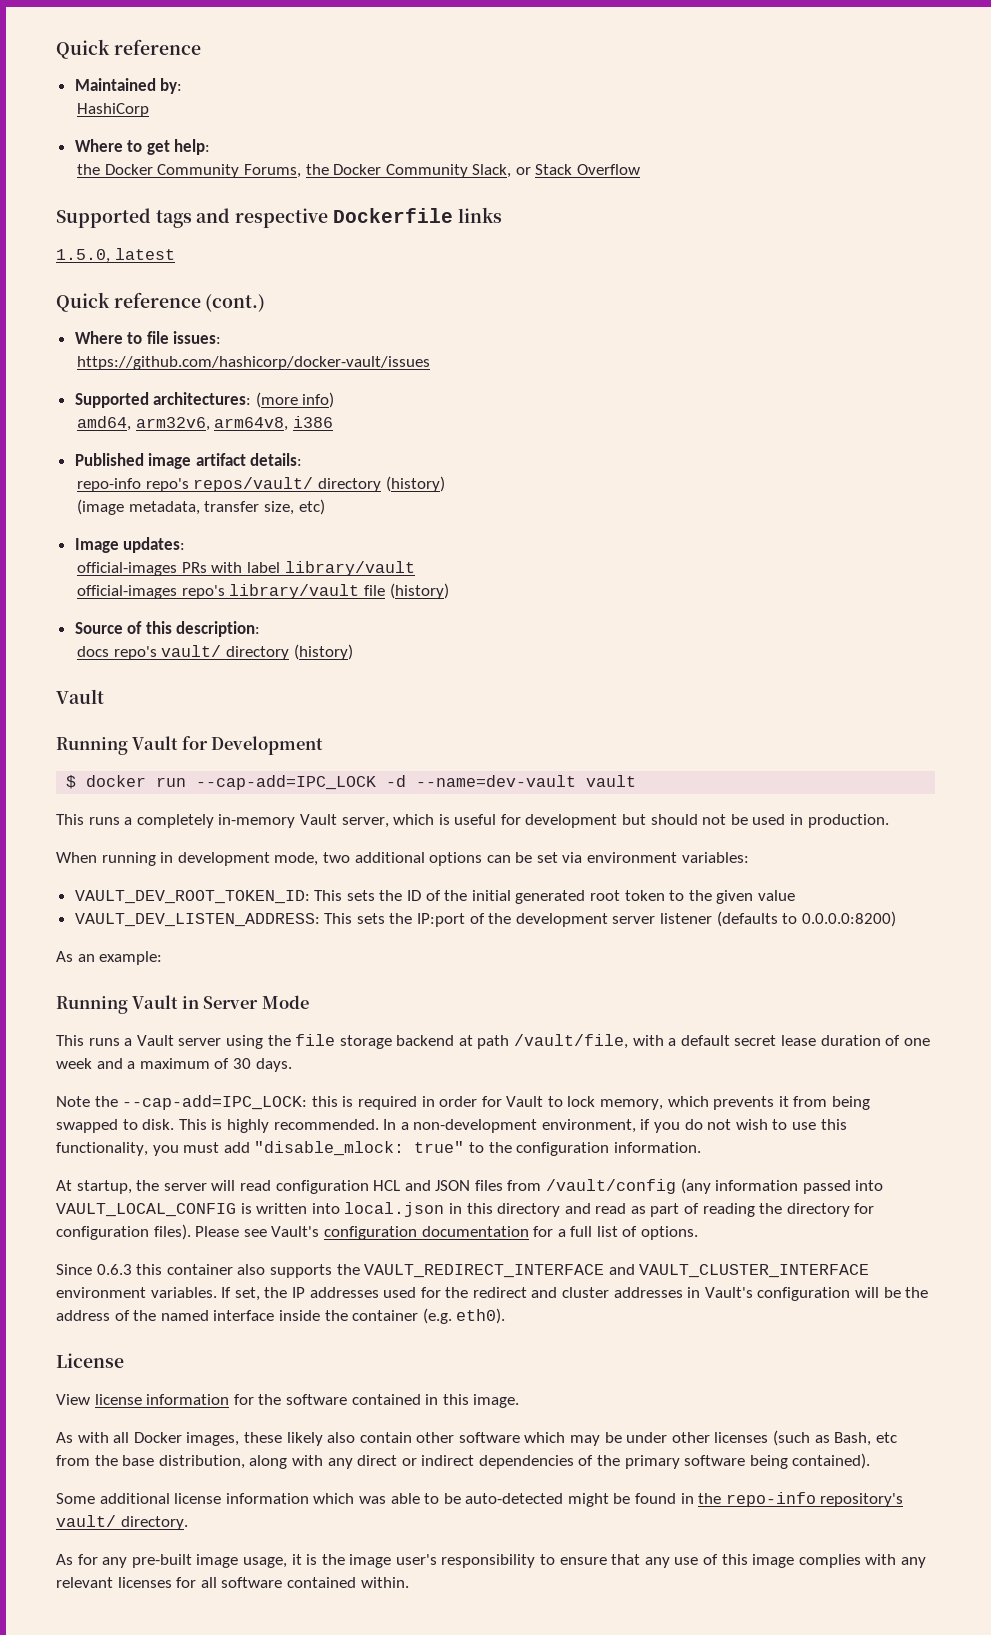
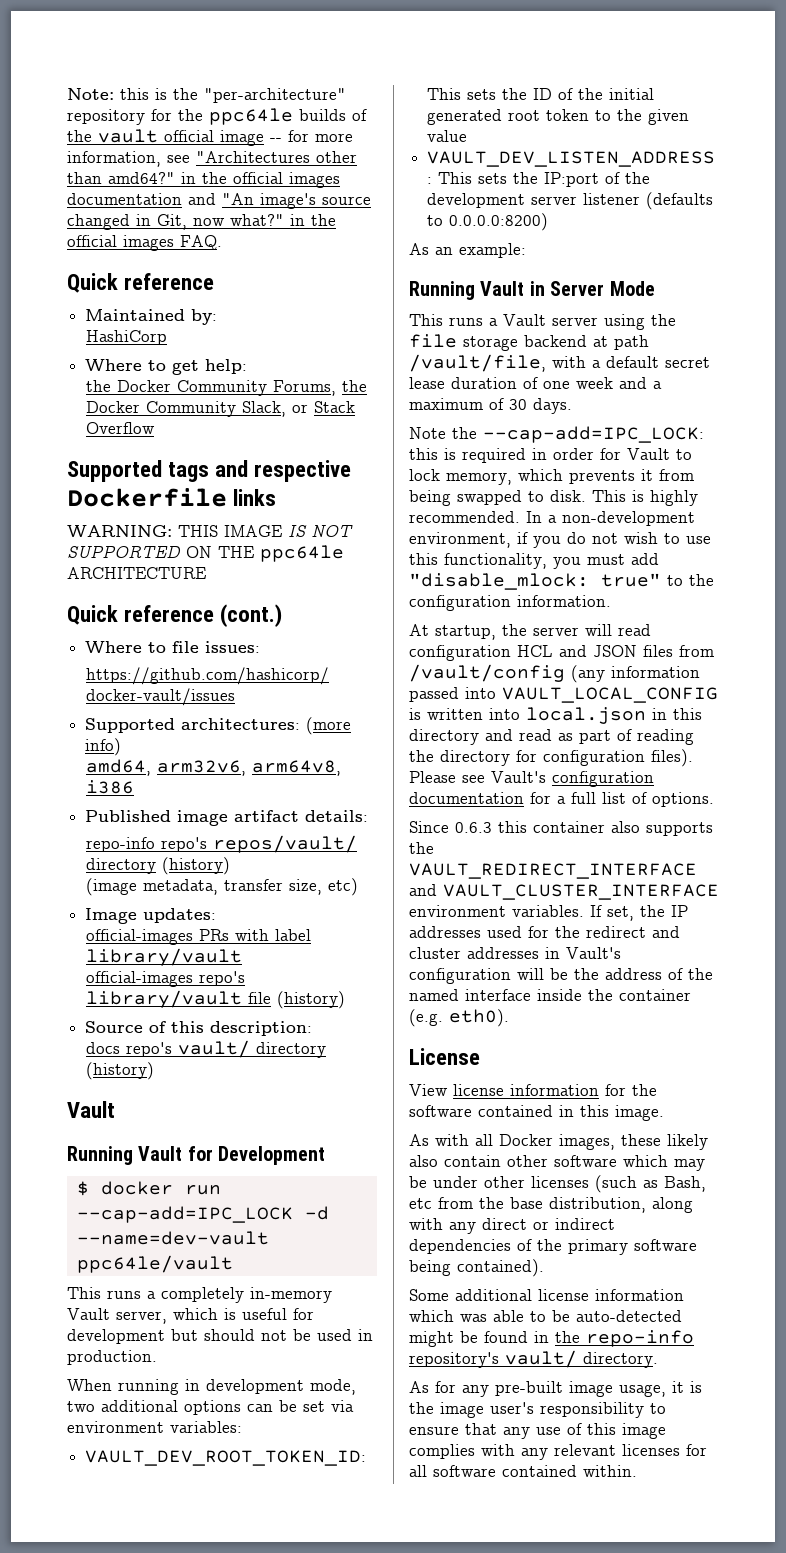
(56, 49) none -> [67,88,346,103] [67,108,367,125] [67,129,353,146] [67,151,357,167] [67,172,340,188] [67,193,371,209] [67,214,336,230] [67,235,222,251] Note: this is the "per-architecture" repository for the ppc64le builds of the vault official image -- for more information, see "Architectures other than amd64?" in the official images documentation and "An image's source changed in Git, now what?" in the official images FAQ. //
[56,248,175,263] 1.5.0, latest -> [67,524,353,537] [67,545,344,562] [67,567,206,579] WARNING: THIS IMAGE IS NOT SUPPORTED ON THE ppc64le ARCHITECTURE
[586,775,637,787] vault -> [76,1255,233,1273] ppc64le/vault

